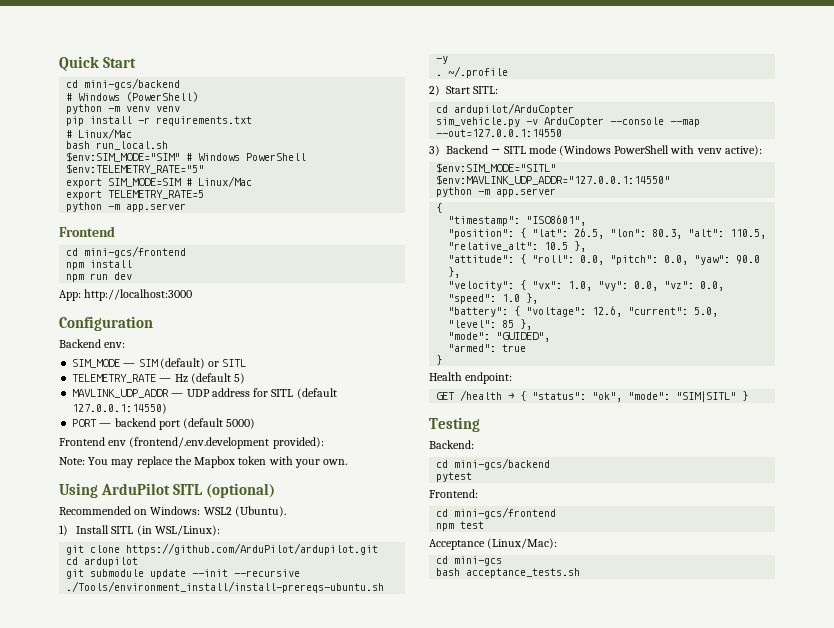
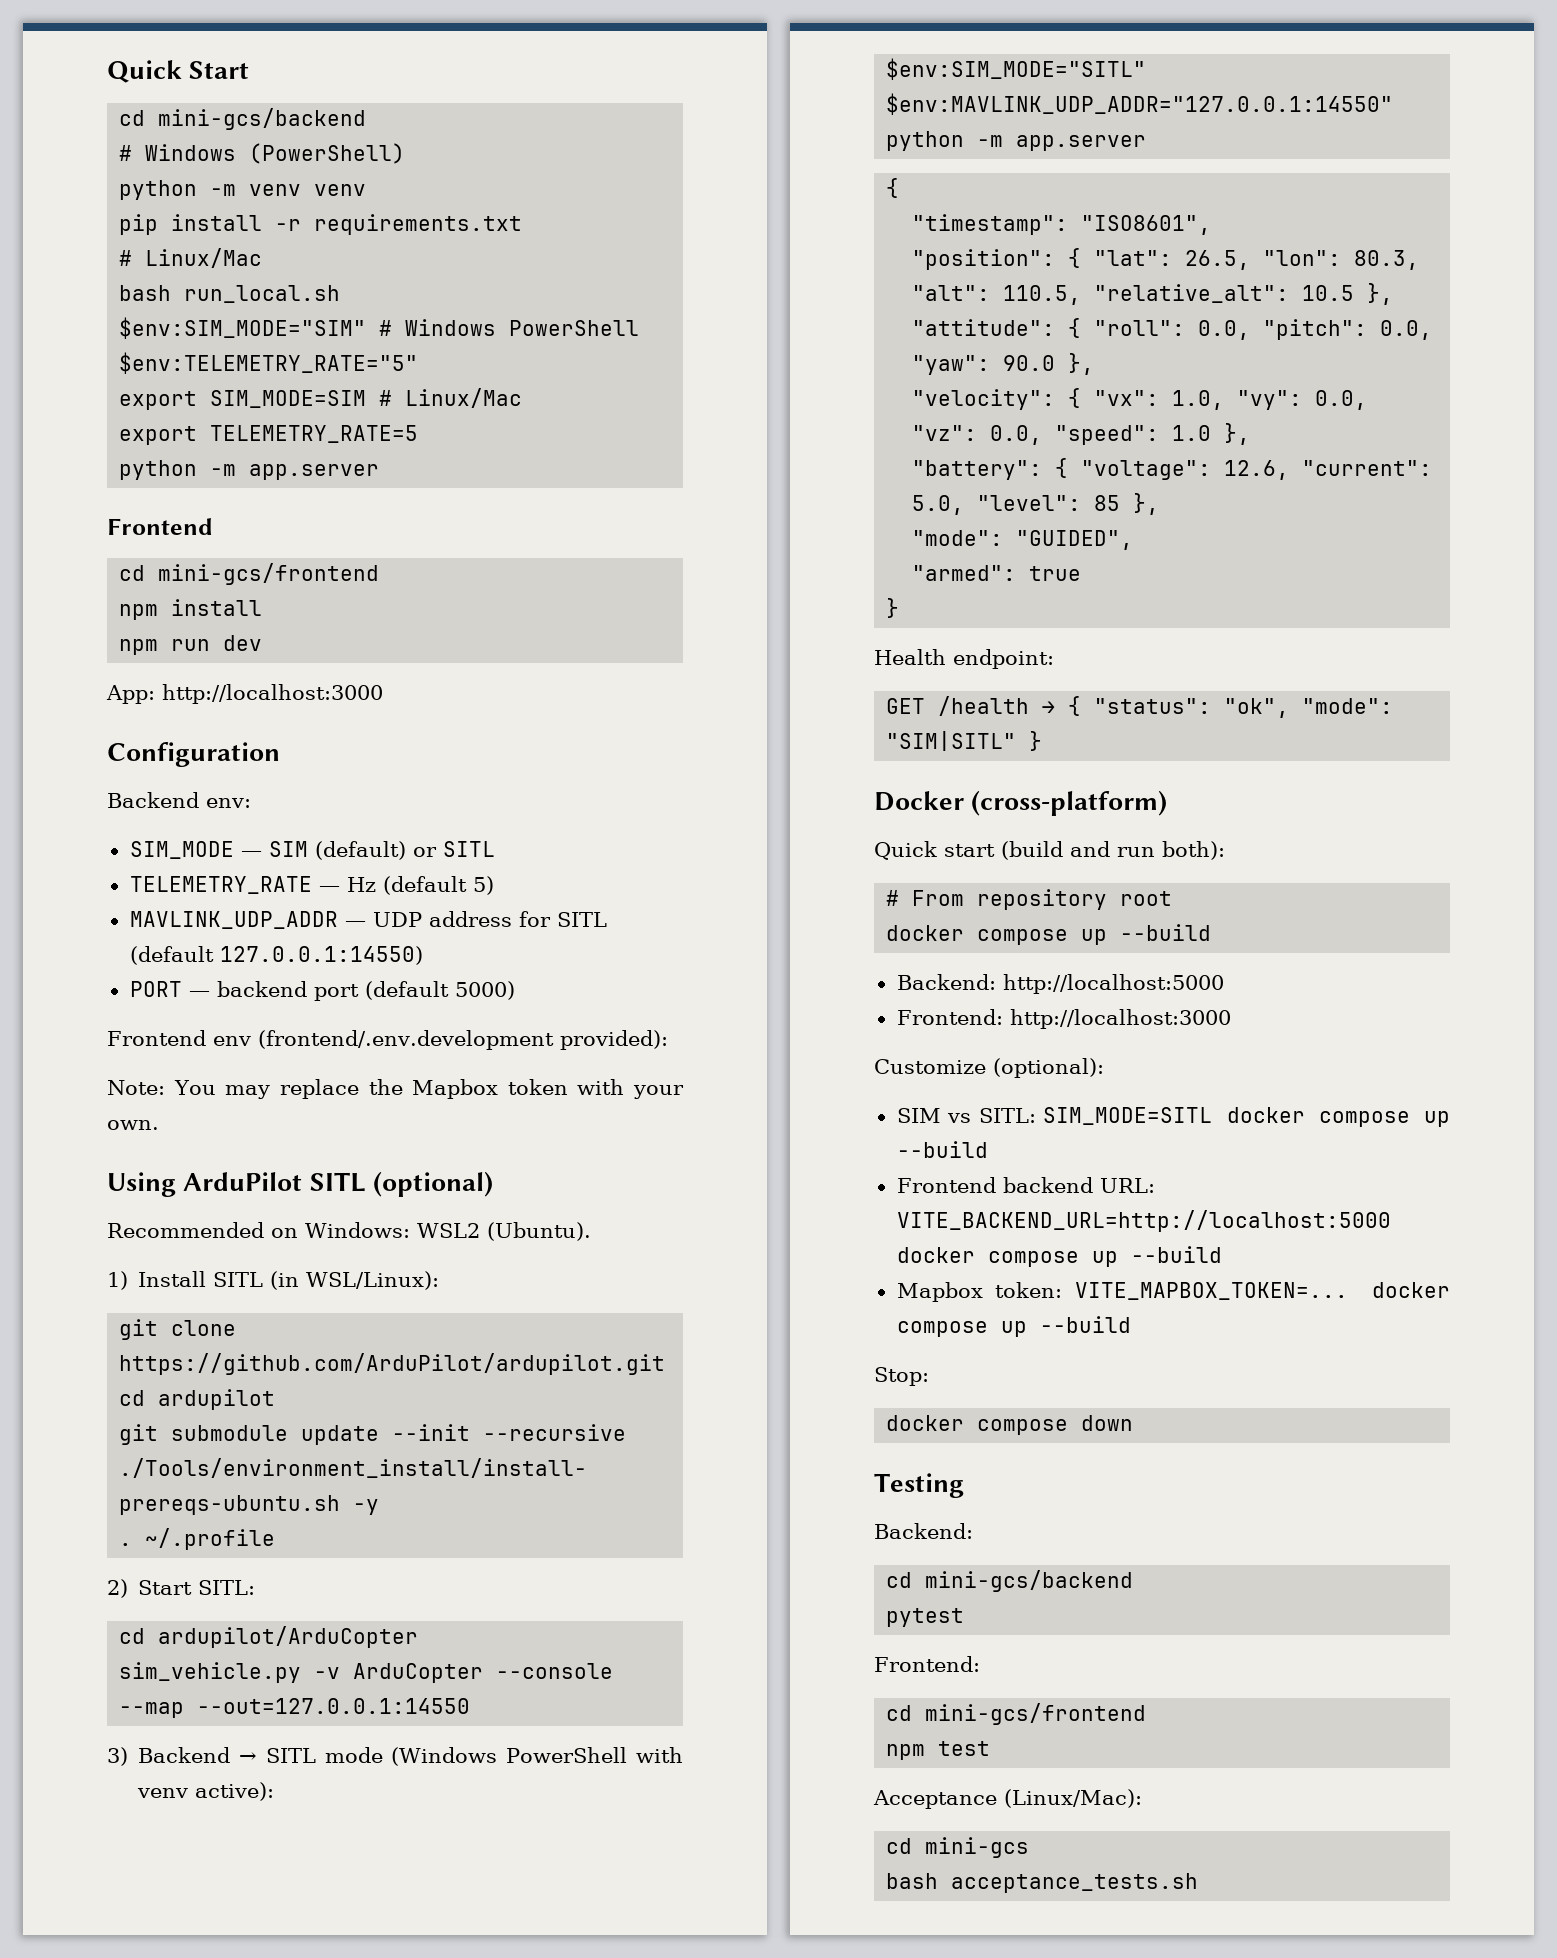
(749, 396) none -> [874,790,1168,816] [874,841,1225,860] [886,889,1173,910] [886,924,1212,945] [896,974,1224,994] [896,1009,1231,1029] [874,1058,1104,1078] [896,1107,1450,1127] [896,1141,988,1158] [896,1177,1155,1193] [896,1210,1391,1232] [896,1246,1222,1267] [896,1282,1450,1302] [896,1316,1131,1337] [874,1367,929,1386] [886,1415,1134,1435] // Docker (cross-platform) // Quick start (build and run both): // # From repository root // docker compose up --build // Backend: http://localhost:5000 // Frontend: http://localhost:3000 // Customize (optional): // SIM vs SITL: SIM_MODE=SITL docker compose up --build // Frontend backend URL: VITE_BACKEND_URL=http://localhost:5000 docker compose up --build // Mapbox token: VITE_MAPBOX_TOKEN=... docker compose up --build // Stop: // docker compose down

